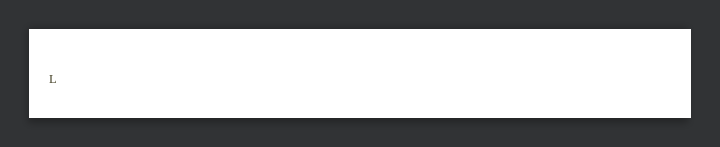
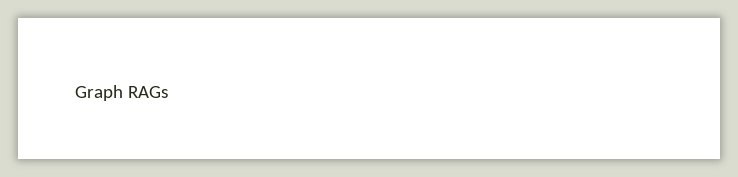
[49,75,57,83] L -> [75,85,168,101] Graph RAGs

